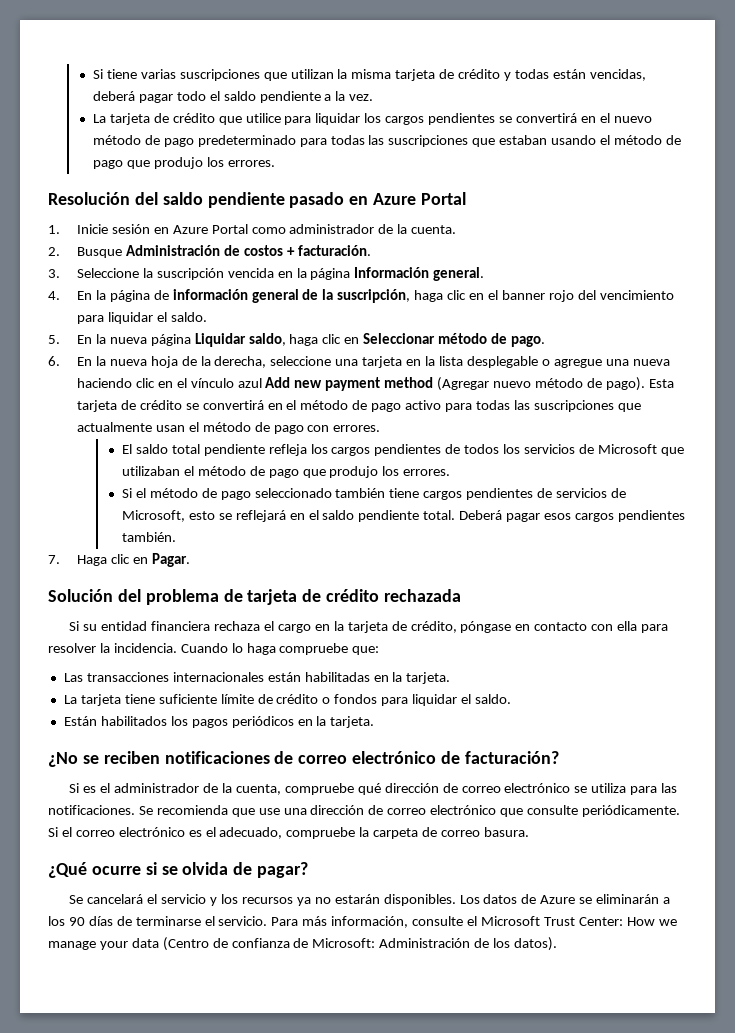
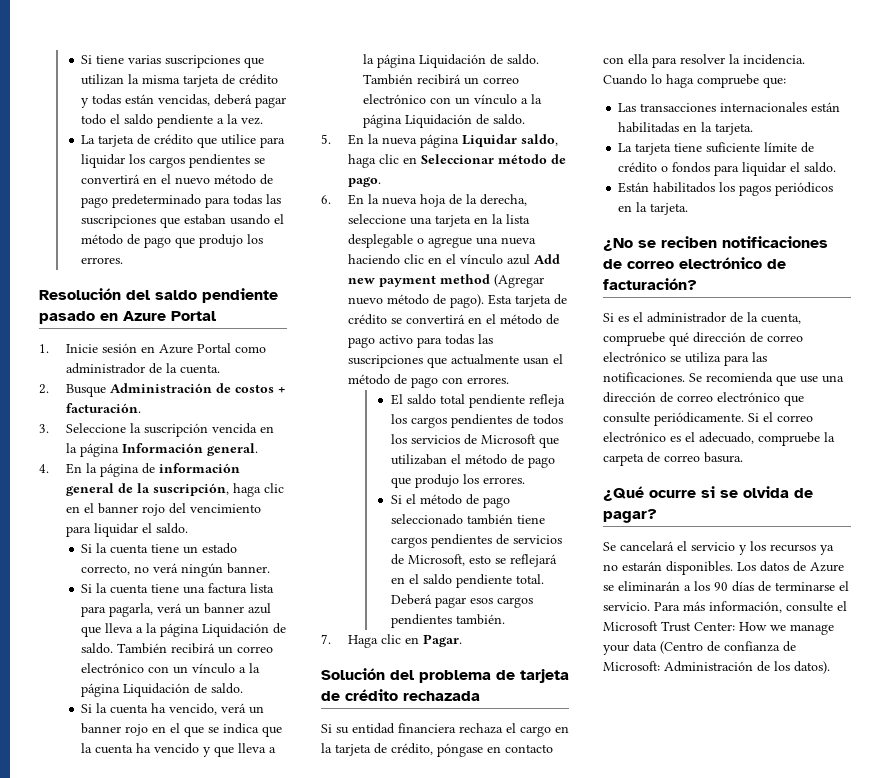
(207, 317) none -> [81,543,238,554] [81,563,271,577] [81,583,275,594] [81,603,272,617] [81,623,287,637] [81,643,274,654] [81,663,261,674] [81,683,244,697] [81,703,265,715] [81,723,283,737] [81,743,277,757] [363,54,540,68] [363,74,520,85] [363,94,543,105] [363,114,526,128] // Si la cuenta tiene un estado correcto, no verá ningún banner. // Si la cuenta tiene una factura lista para pagarla, verá un banner azul que lleva a la página Liquidación de saldo. También recibirá un correo electrónico con un vínculo a la página Liquidación de saldo. // Si la cuenta ha vencido, verá un banner rojo en el que se indica que la cuenta ha vencido y que lleva a la página Liquidación de saldo. También recibirá un correo electrónico con un vínculo a la página Liquidación de saldo.

